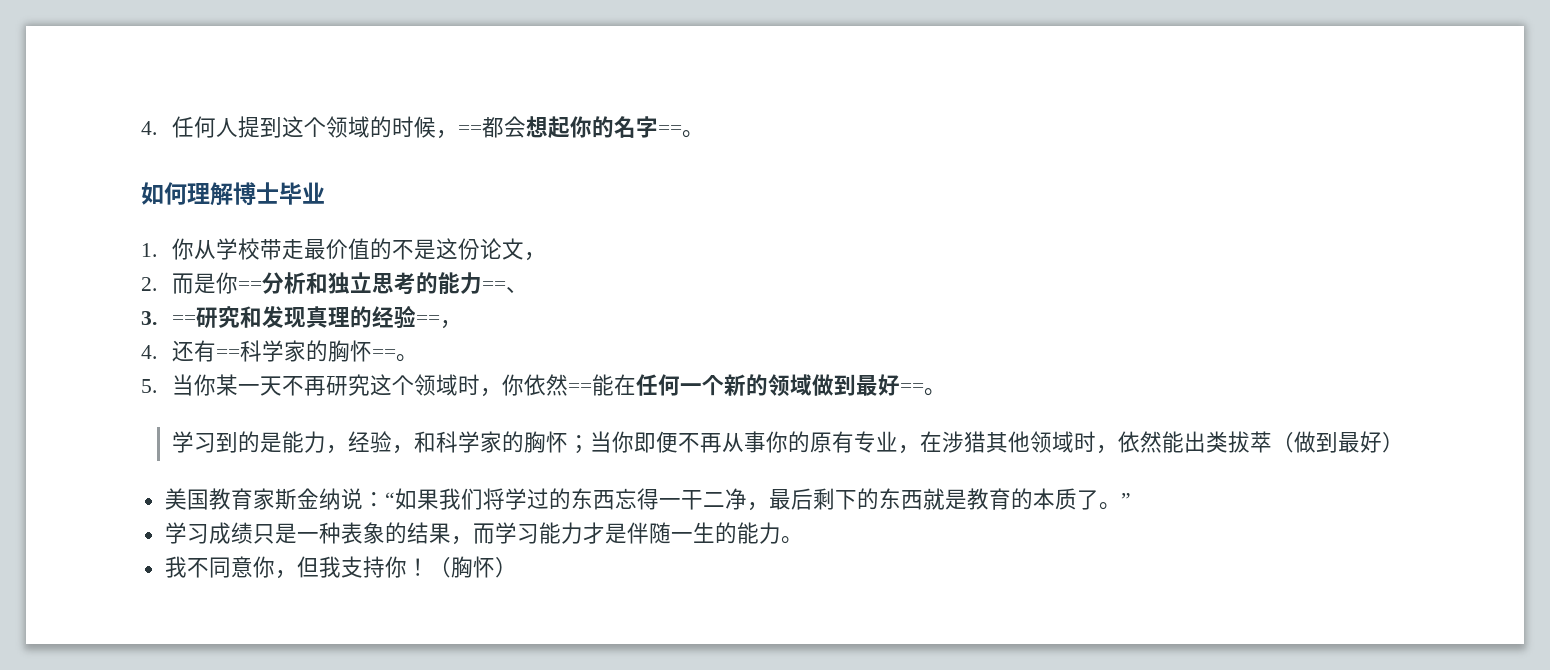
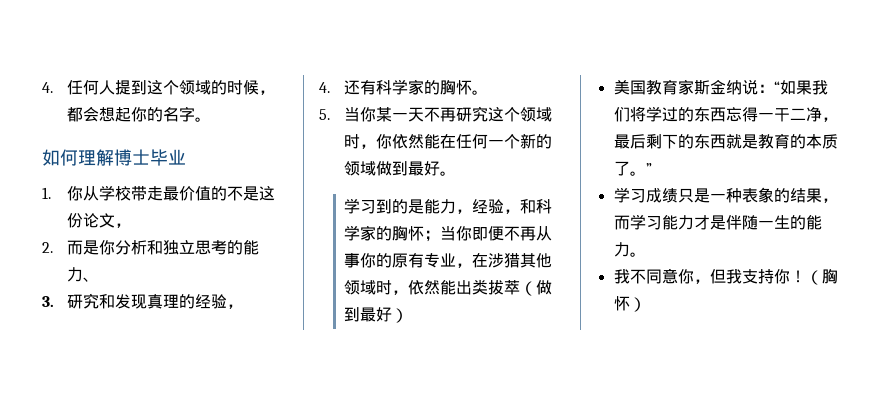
[457,125,482,135] == -> (276, 92) none
[657,125,682,135] == -> (196, 114) none
[237,281,262,291] == -> (116, 247) none
[481,281,506,291] == -> (84, 274) none
[171,315,196,325] == -> (54, 301) none
[415,315,440,325] == -> (228, 301) none
[215,340,396,362] ==科学家的胸怀== -> [376,79,473,95] 科学家的胸怀
[567,383,592,393] == -> (425, 141) none
[899,383,924,393] == -> (441, 168) none

